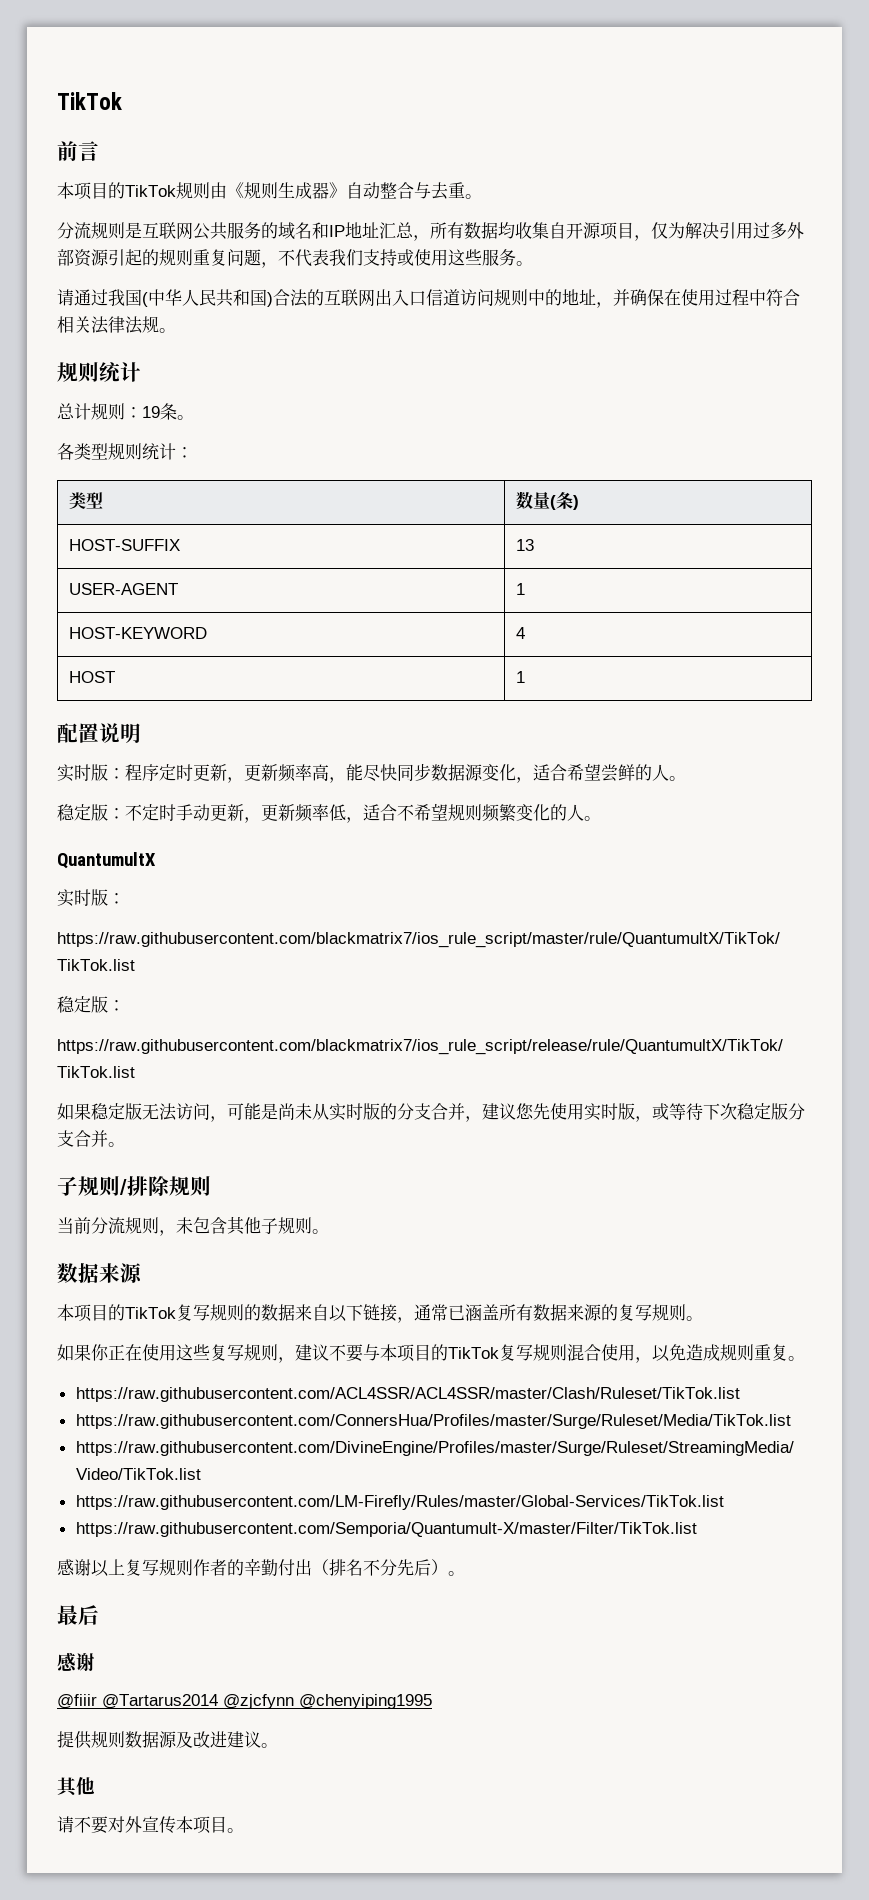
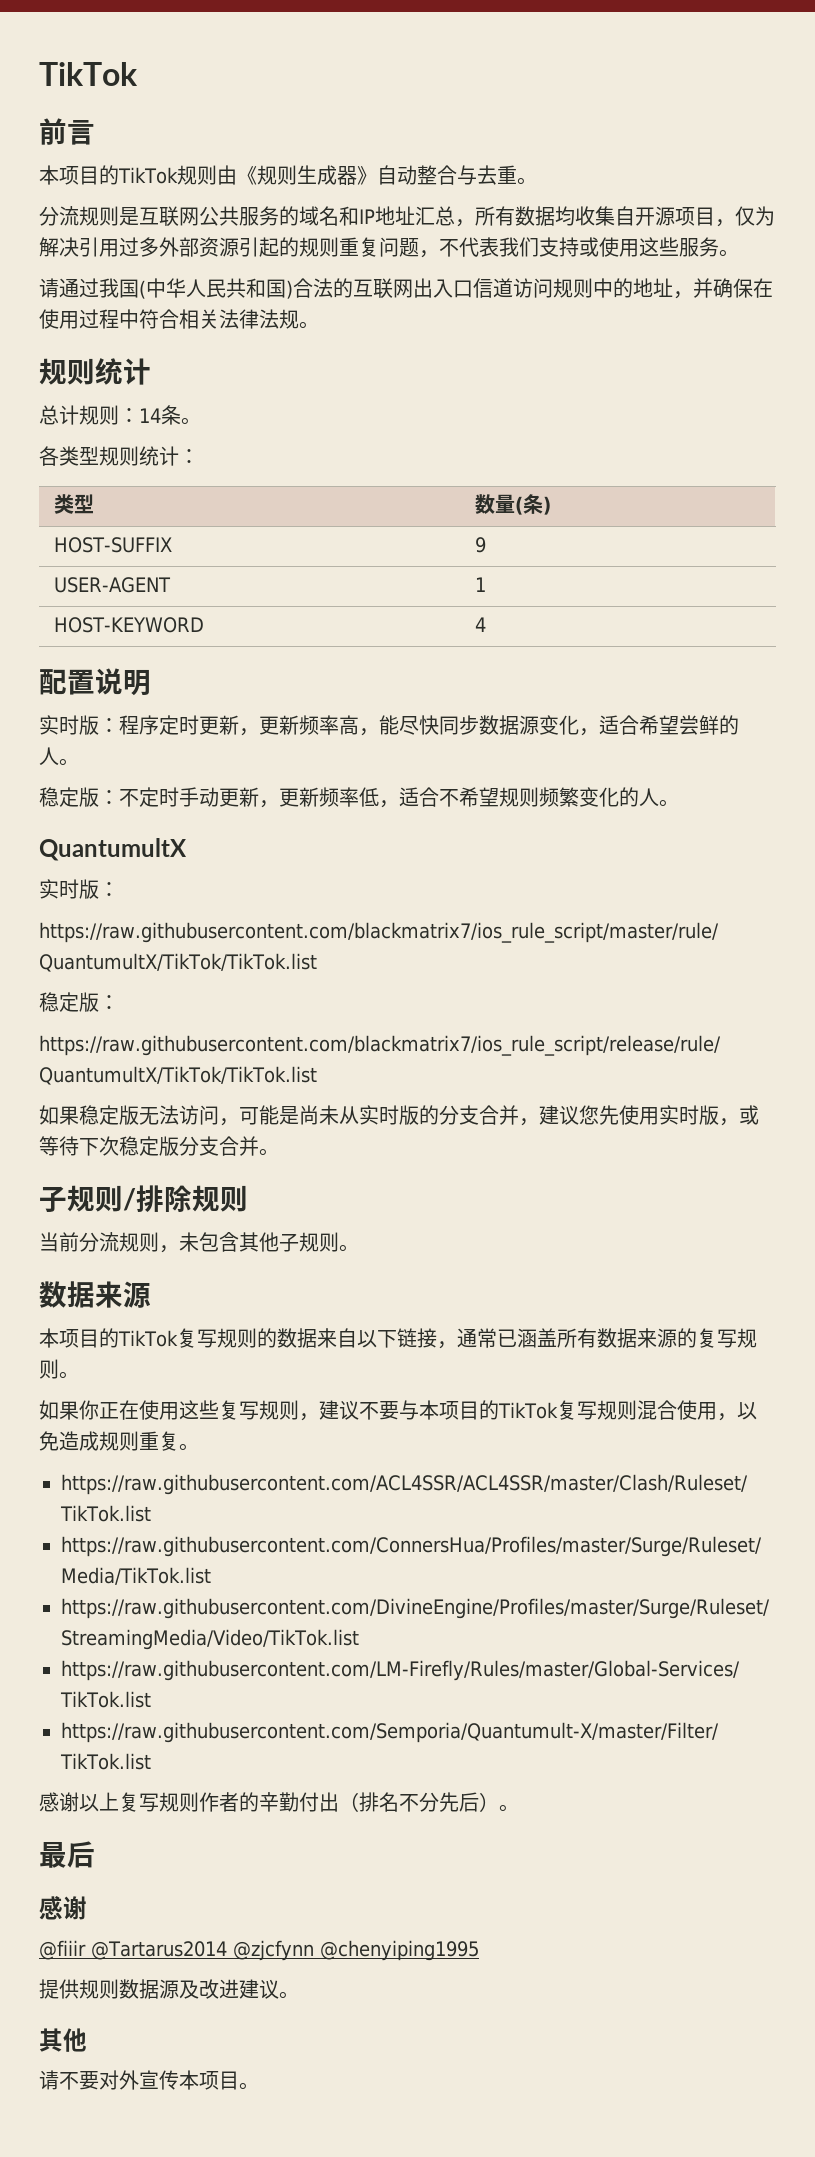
[142,406,160,418] 19 -> [139,408,161,423] 14
[515,539,534,551] 13 -> [474,537,486,553] 9
[68,671,115,683] [515,671,525,683] // HOST | 1 -> (486, 624) none

